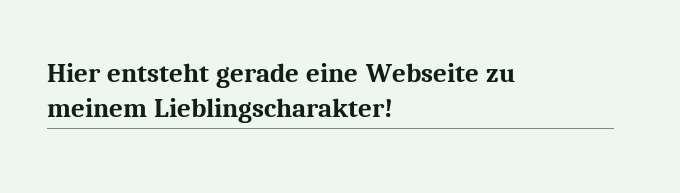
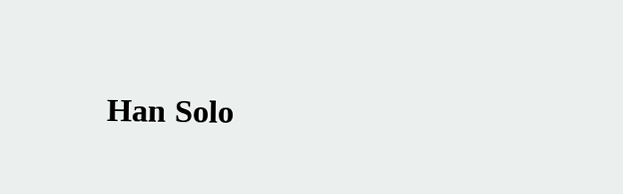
[47,63,515,88] [47,98,394,123] Hier entsteht gerade eine Webseite zu meinem Lieblingscharakter! -> [106,99,234,123] Han Solo

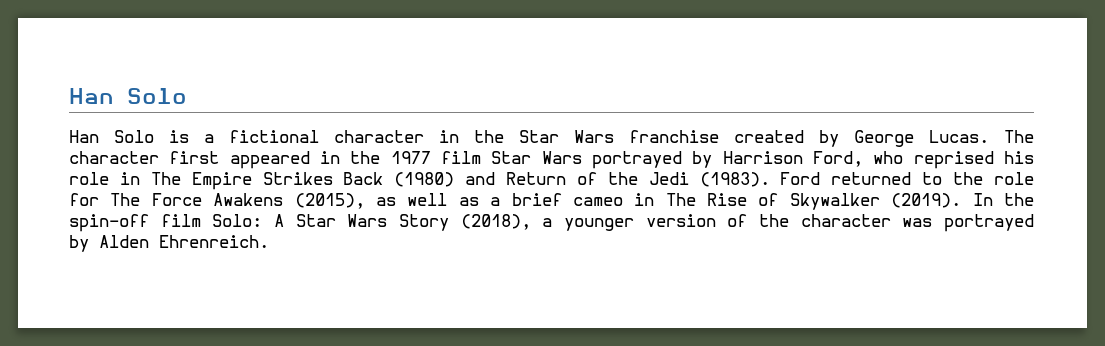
[106,99,234,123] Han Solo -> [69,88,187,104] [69,130,1034,147] [69,151,1034,169] [69,172,1034,190] [69,193,1035,210] [69,214,1034,232] [69,235,269,252] Han Solo // Han Solo is a fictional character in the Star Wars franchise created by George Lucas. The character first appeared in the 1977 film Star Wars portrayed by Harrison Ford, who reprised his role in The Empire Strikes Back (1980) and Return of the Jedi (1983). Ford returned to the role for The Force Awakens (2015), as well as a brief cameo in The Rise of Skywalker (2019). In the spin-off film Solo: A Star Wars Story (2018), a younger version of the character was portrayed by Alden Ehrenreich.

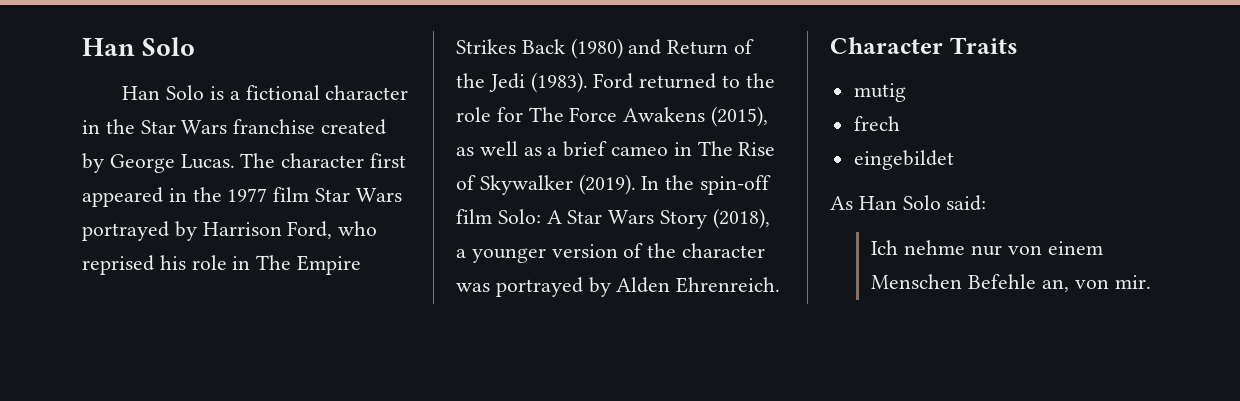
(269, 241) none -> [830,37,1018,54] [853,83,906,102] [853,116,900,131] [853,150,954,170] [830,195,987,211] [871,240,1103,256] [871,274,1151,292] // Character Traits // mutig // frech // eingebildet // As Han Solo said: // Ich nehme nur von einem Menschen Befehle an, von mir.

